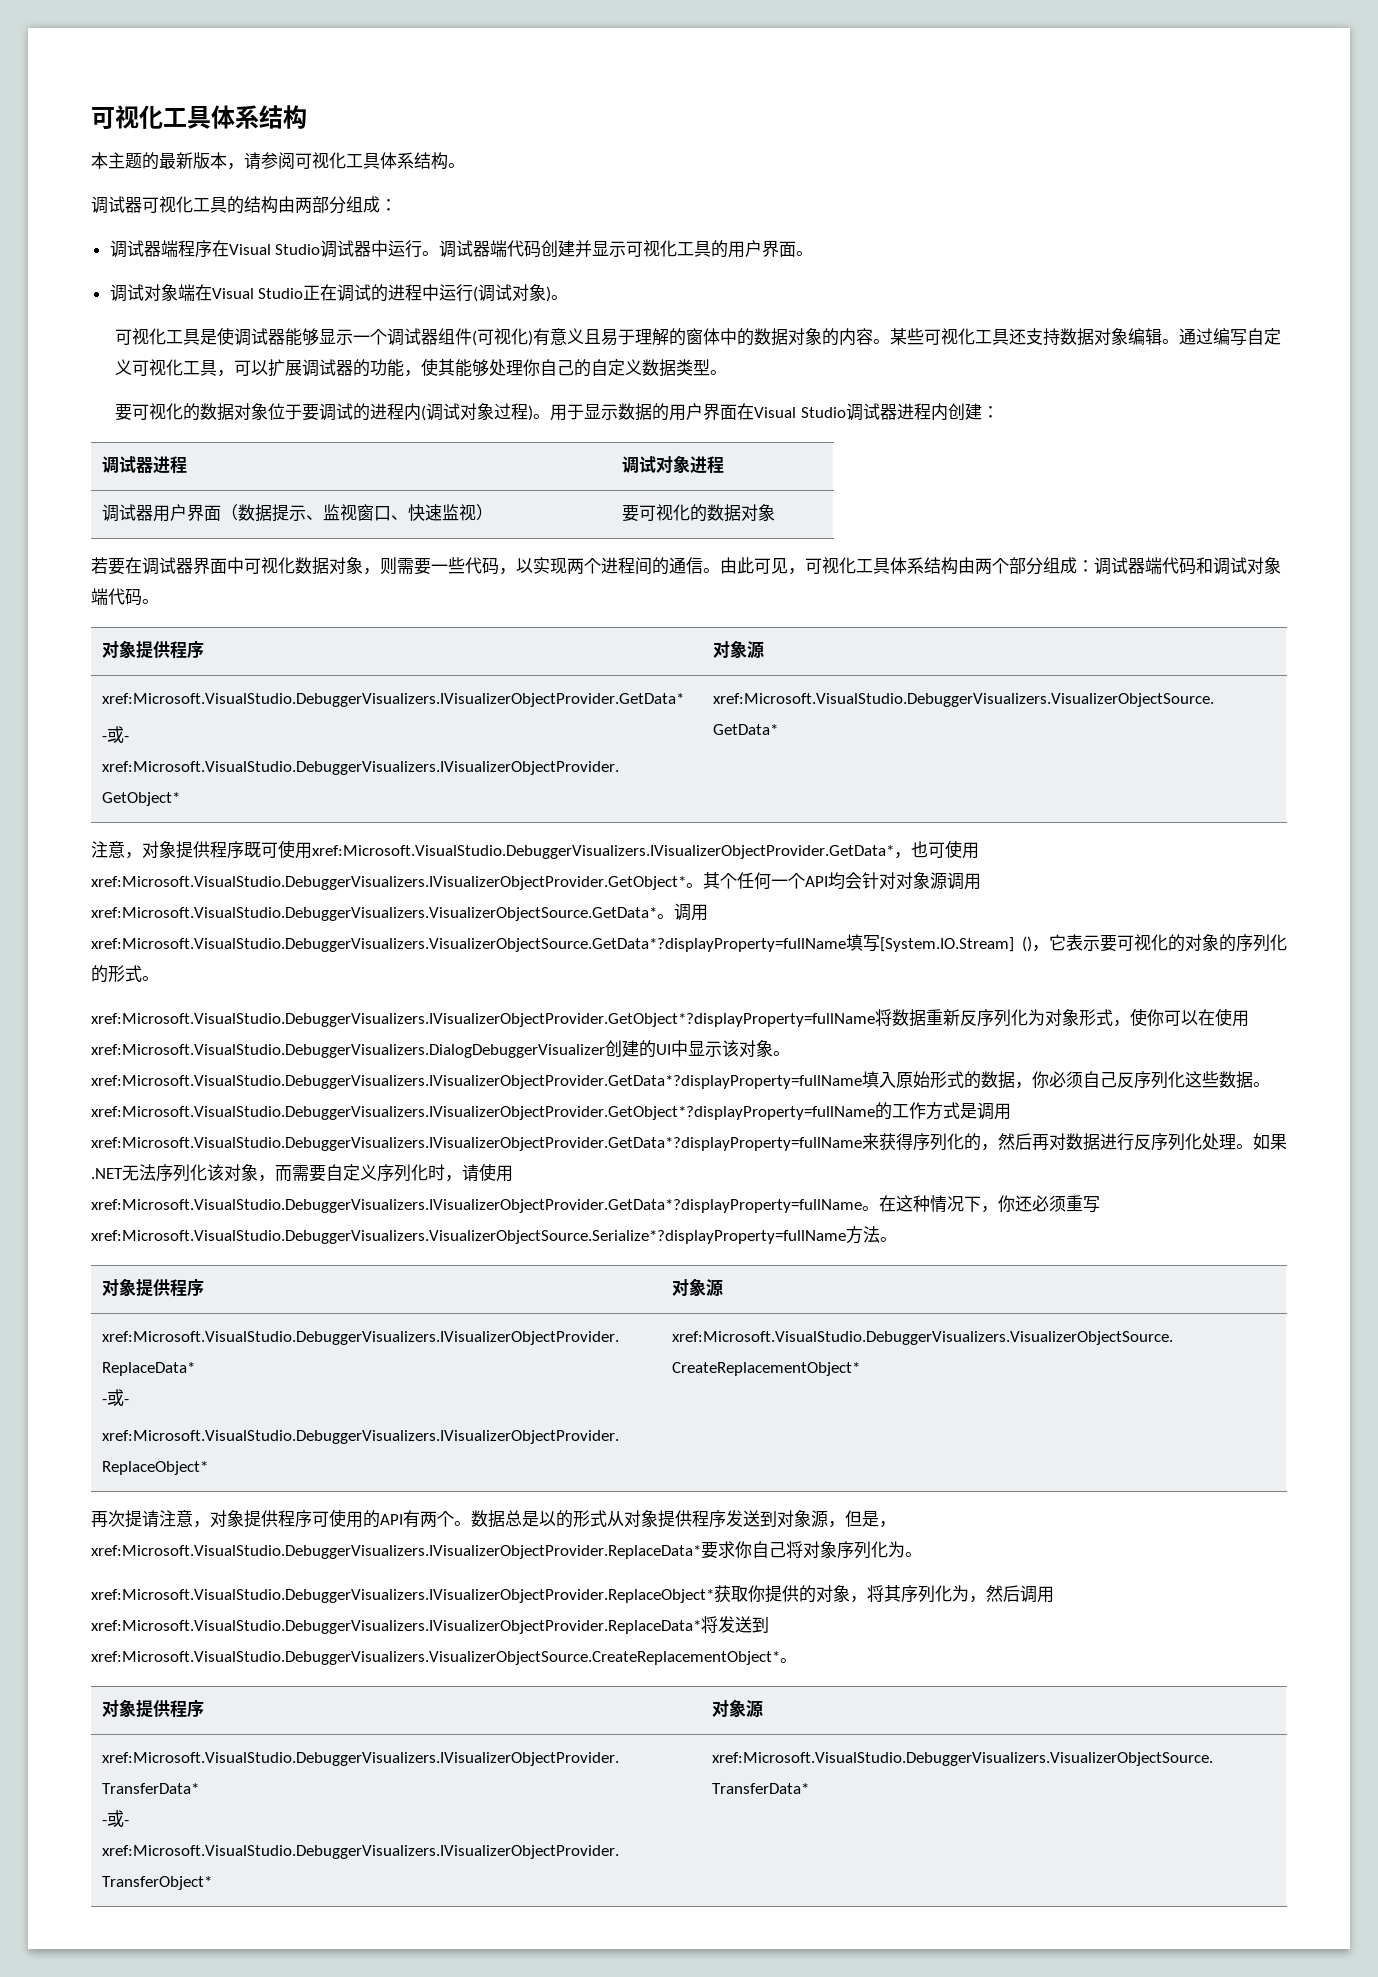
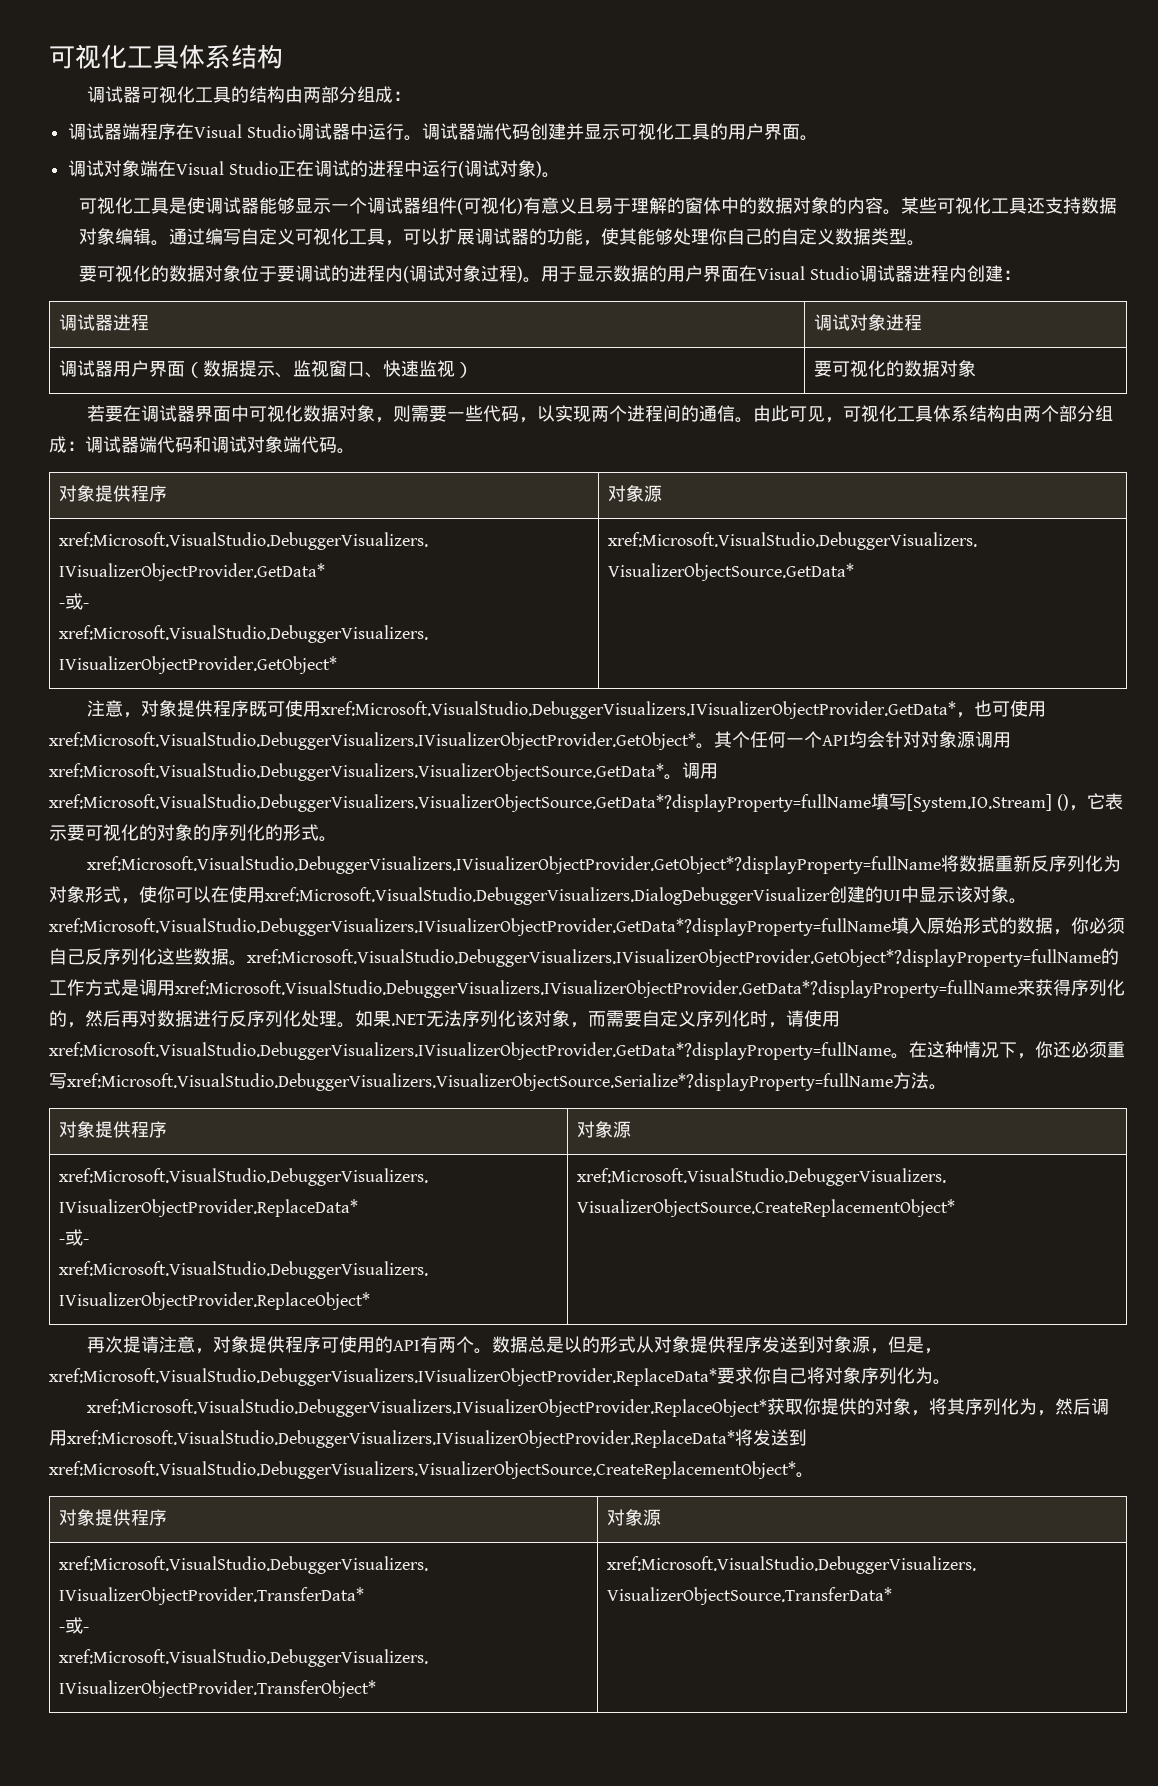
[91,105,307,129] [91,152,465,170] 可视化工具体系结构 // 本主题的最新版本，请参阅可视化工具体系结构。 -> [49,44,283,69] 可视化工具体系结构

